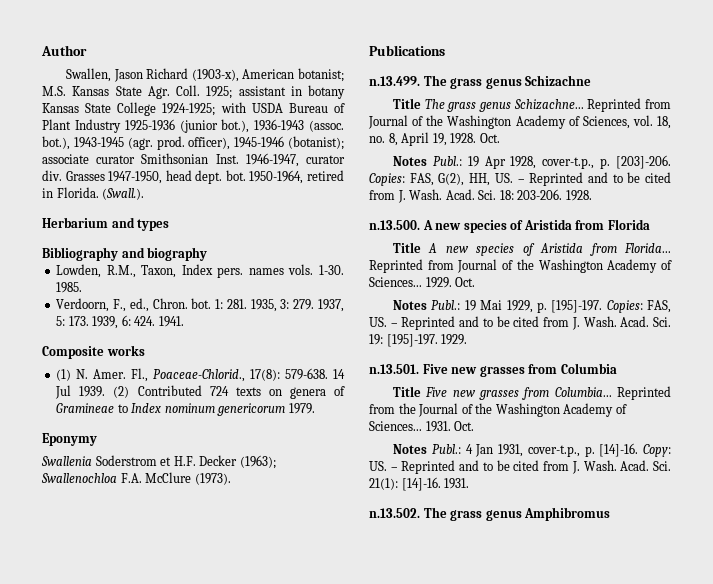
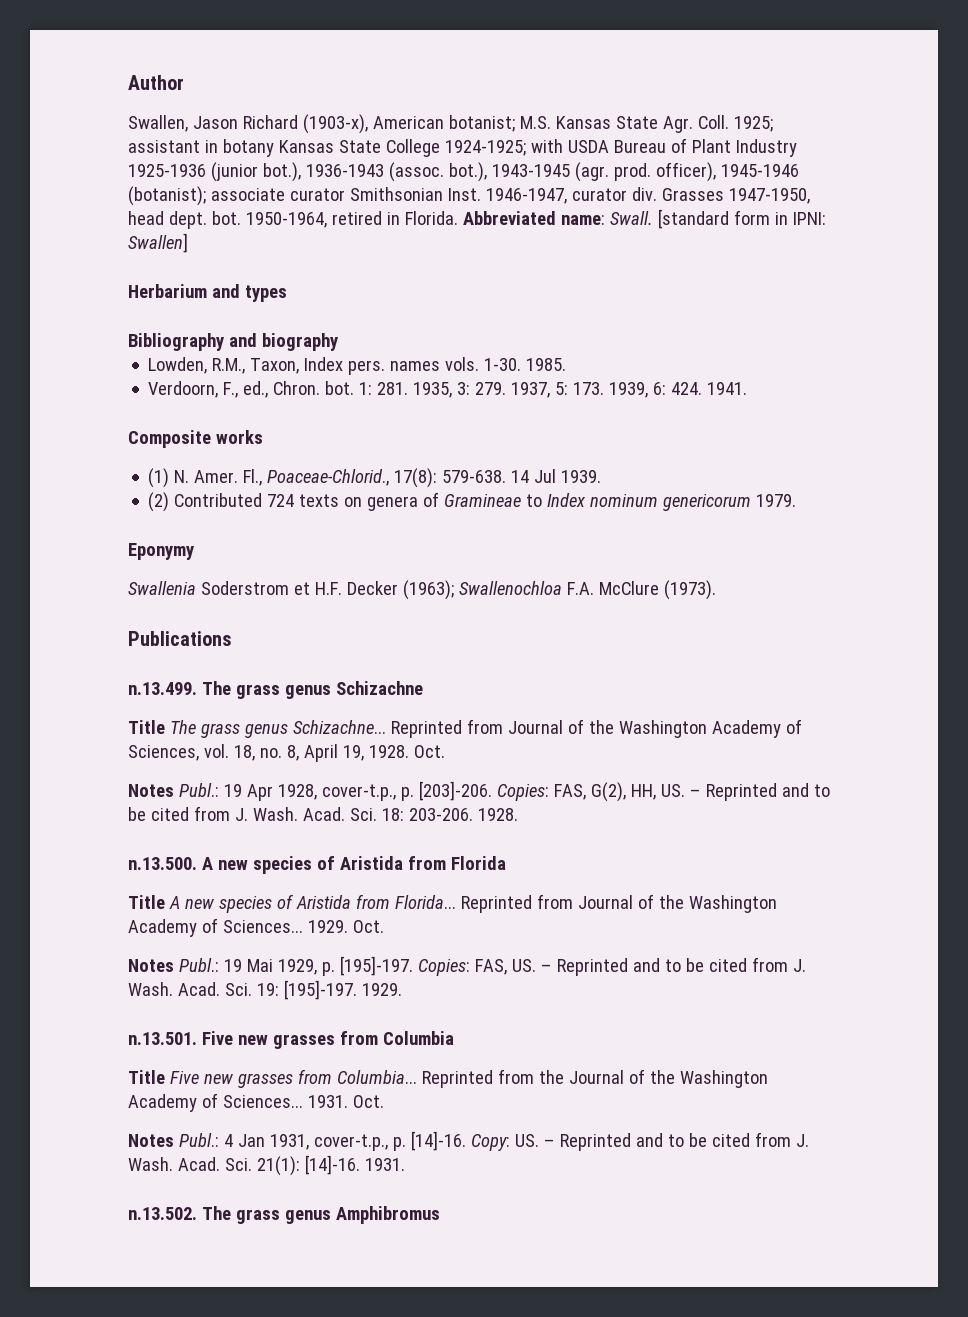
[102,188,145,200] (Swall.). -> [462,209,826,229] [128,233,188,253] Abbreviated name: Swall. [standard form in IPNI: Swallen]
(106, 391) none -> (602, 476) //

